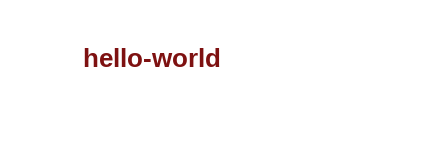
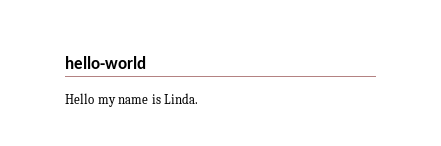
(221, 57) none -> [65,93,199,107] // Hello my name is Linda.

